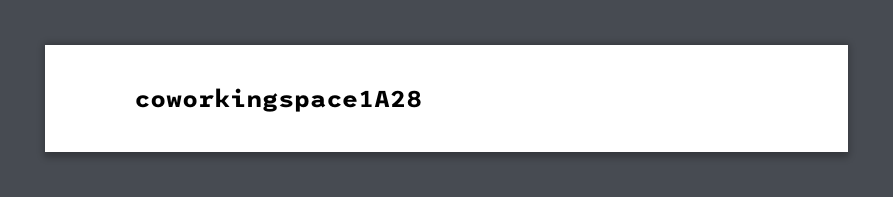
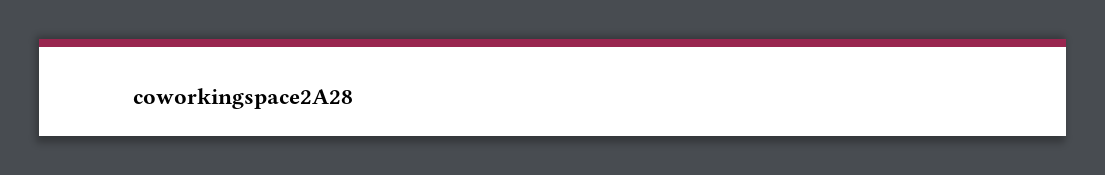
[134,88,422,112] coworkingspace1A28 -> [133,88,353,109] coworkingspace2A28

